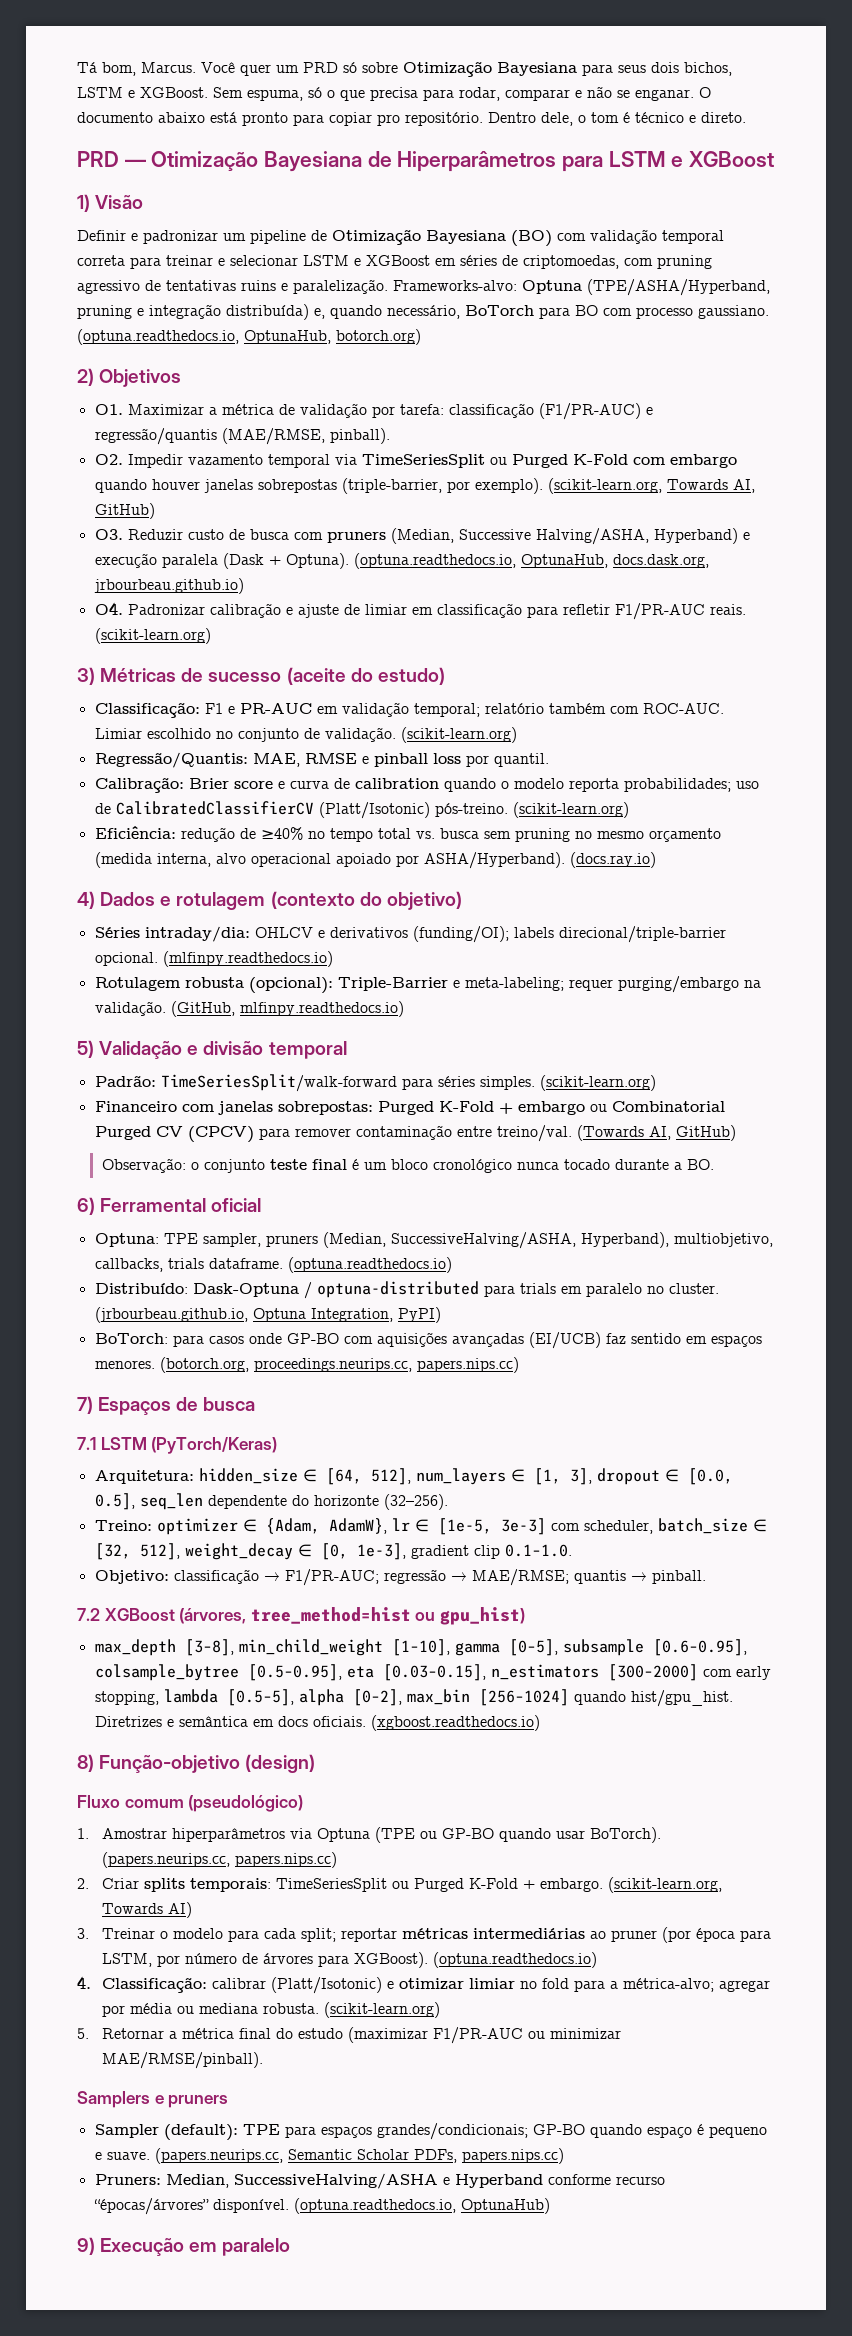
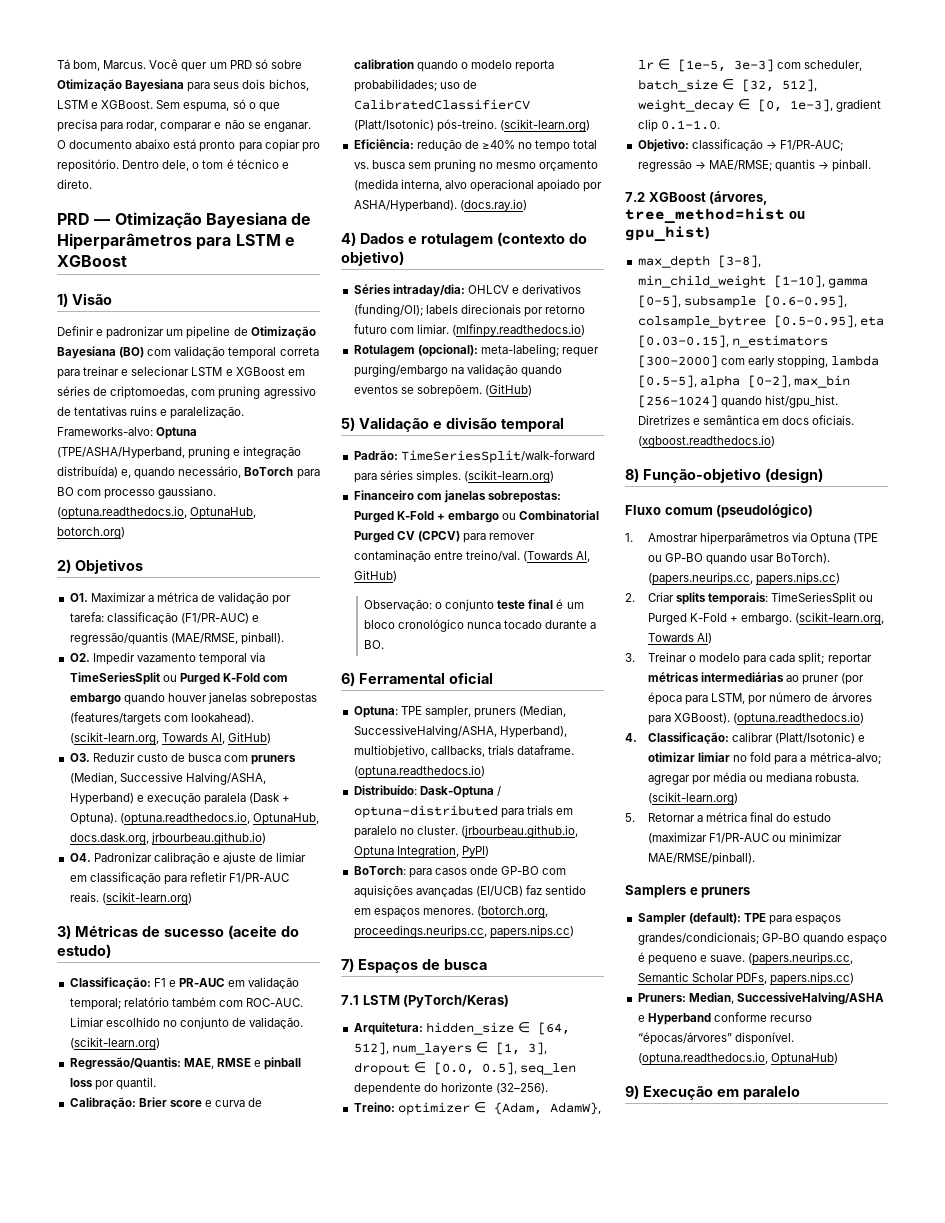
[341,478,543,494] (triple-barrier, por exemplo). -> [69,712,254,725] (features/targets com lookahead).
[558,926,726,943] [94,951,333,967] [94,976,761,994] [94,1001,404,1017] direcional/triple-barrier opcional. (mlfinpy.readthedocs.io) // Rotulagem robusta (opcional): Triple-Barrier e meta-labeling; requer purging/embargo na validação. (GitHub, mlfinpy.readthedocs.io) -> [460,304,586,317] [353,324,585,337] [353,344,599,357] [353,364,562,377] [353,384,532,397] direcionais por retorno futuro com limiar. (mlfinpy.readthedocs.io) // Rotulagem (opcional): meta-labeling; requer purging/embargo na validação quando eventos se sobrepõem. (GitHub)

